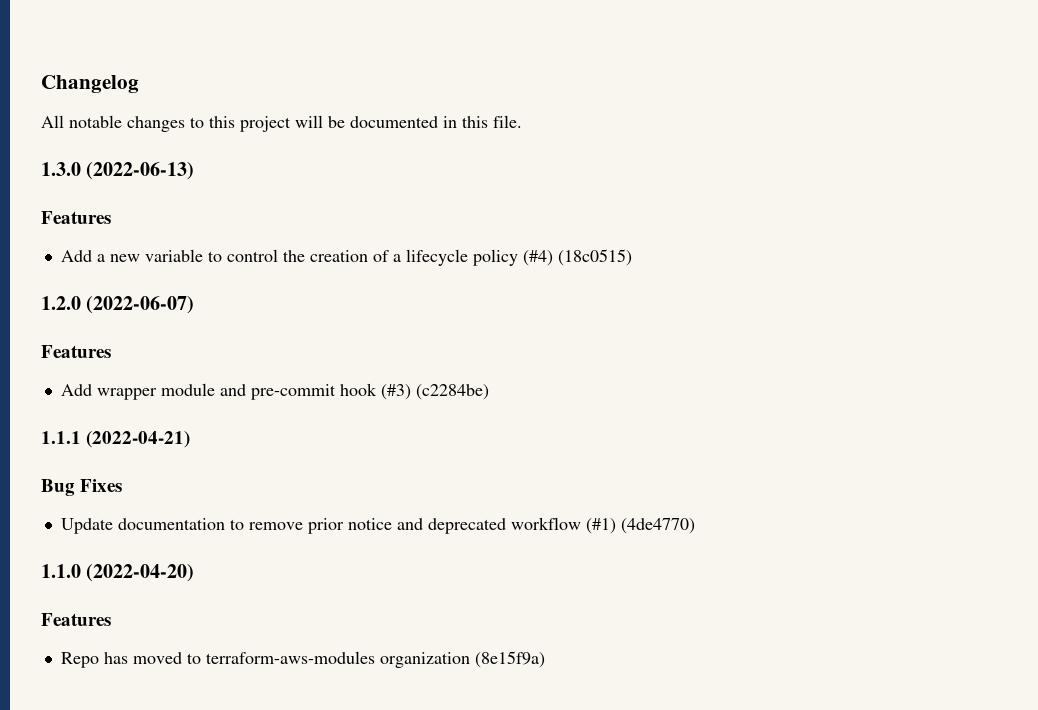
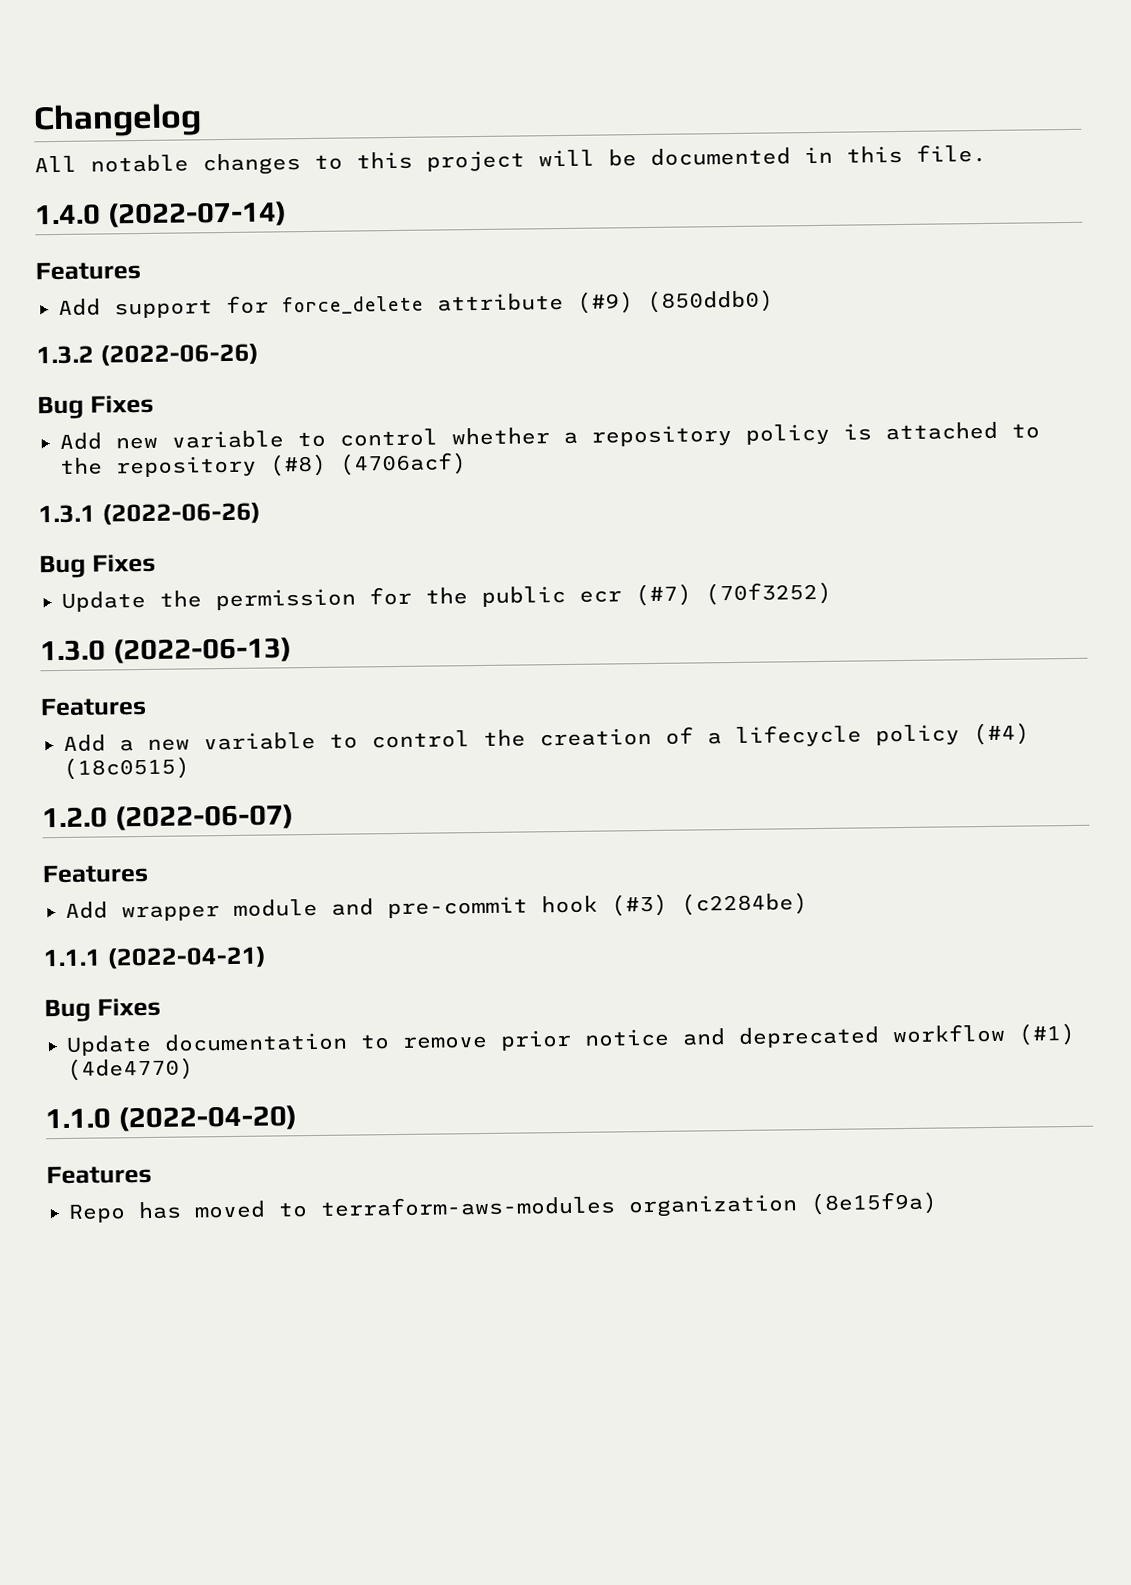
(522, 121) none -> [34,201,287,228] [35,261,141,281] [58,289,774,319] [36,343,259,367] [37,394,154,420] [59,421,1040,450] [59,452,467,478] [38,502,261,526] [39,553,156,579] [61,581,832,612] // 1.4.0 (2022-07-14) // Features // Add support for force_delete attribute (#9) (850ddb0) // 1.3.2 (2022-06-26) // Bug Fixes // Add new variable to control whether a repository policy is attached to the repository (#8) (4706acf) // 1.3.1 (2022-06-26) // Bug Fixes // Update the permission for the public ecr (#7) (70f3252)

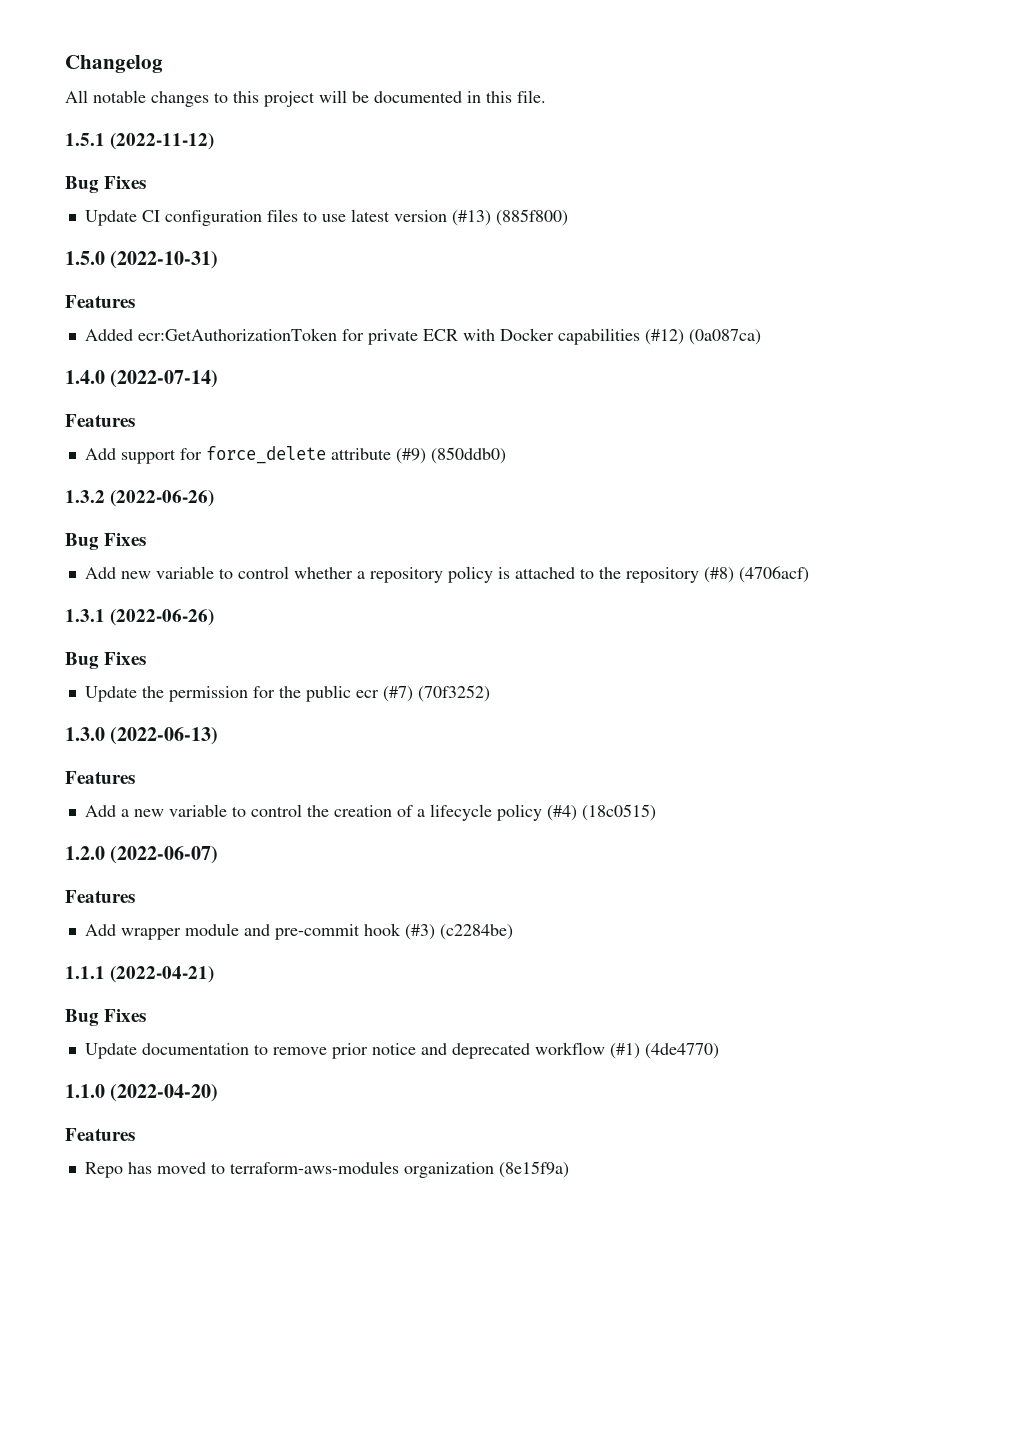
(987, 153) none -> [65,133,215,150] [65,176,147,193] [84,209,568,226] [65,251,219,269] [65,295,135,308] [84,328,761,345] // 1.5.1 (2022-11-12) // Bug Fixes // Update CI configuration files to use latest version (#13) (885f800) // 1.5.0 (2022-10-31) // Features // Added ecr:GetAuthorizationToken for private ECR with Docker capabilities (#12) (0a087ca)

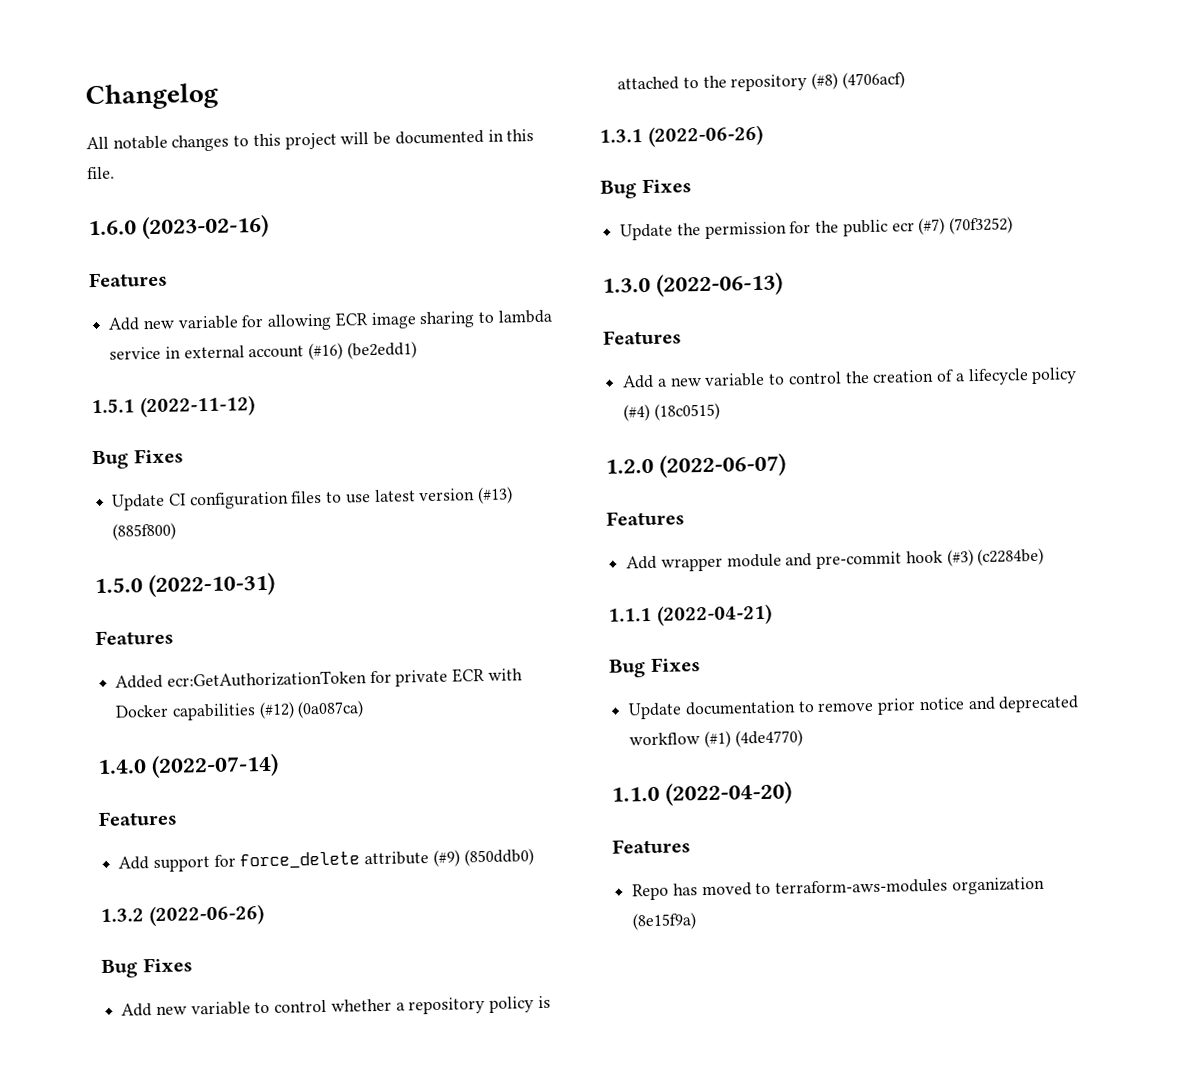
(546, 96) none -> [88,214,270,240] [88,271,168,288] [108,309,552,331] [109,341,417,361] // 1.6.0 (2023-02-16) // Features // Add new variable for allowing ECR image sharing to lambda service in external account (#16) (be2edd1)

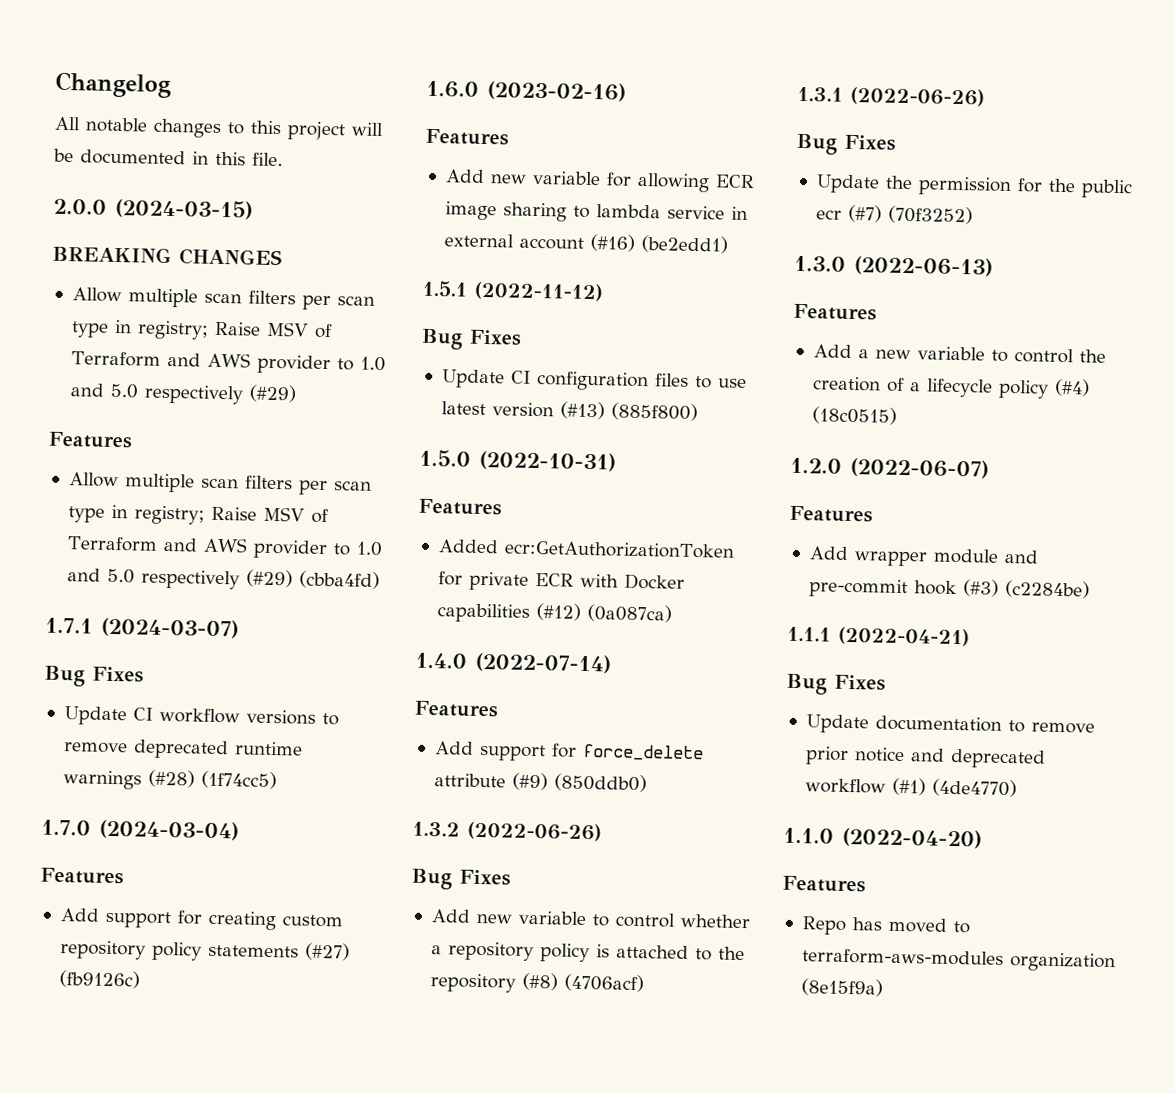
(115, 173) none -> [53,198,253,220] [52,245,282,267] [71,287,375,311] [70,319,333,340] [70,351,386,375] [69,383,297,405] [48,431,133,449] [68,472,372,496] [67,504,329,525] [66,536,383,560] [66,568,380,590] [45,617,239,639] [44,665,144,687] [63,706,339,726] [62,739,303,760] [62,769,277,790] [41,819,239,841] [40,867,124,885] [59,908,343,931] [59,940,350,961] [58,970,140,989] // 2.0.0 (2024-03-15) // BREAKING CHANGES // Allow multiple scan filters per scan type in registry; Raise MSV of Terraform and AWS provider to 1.0 and 5.0 respectively (#29) // Features // Allow multiple scan filters per scan type in registry; Raise MSV of Terraform and AWS provider to 1.0 and 5.0 respectively (#29) (cbba4fd) // 1.7.1 (2024-03-07) // Bug Fixes // Update CI workflow versions to remove deprecated runtime warnings (#28) (1f74cc5) // 1.7.0 (2024-03-04) // Features // Add support for creating custom repository policy statements (#27) (fb9126c)

